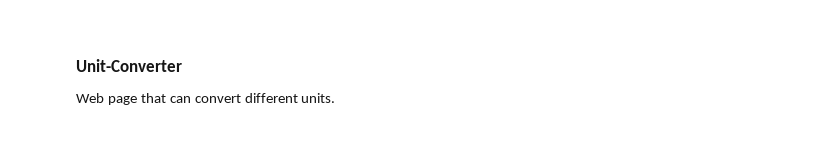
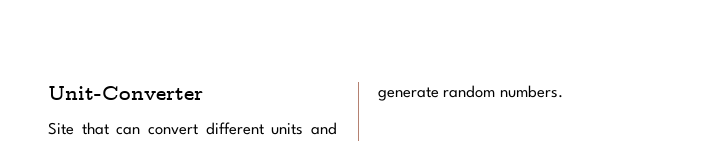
[76,93,137,105] Web page -> [48,122,74,135] Site
[301,93,336,103] units. -> [271,122,337,135] [378,85,563,101] units and generate random numbers.

